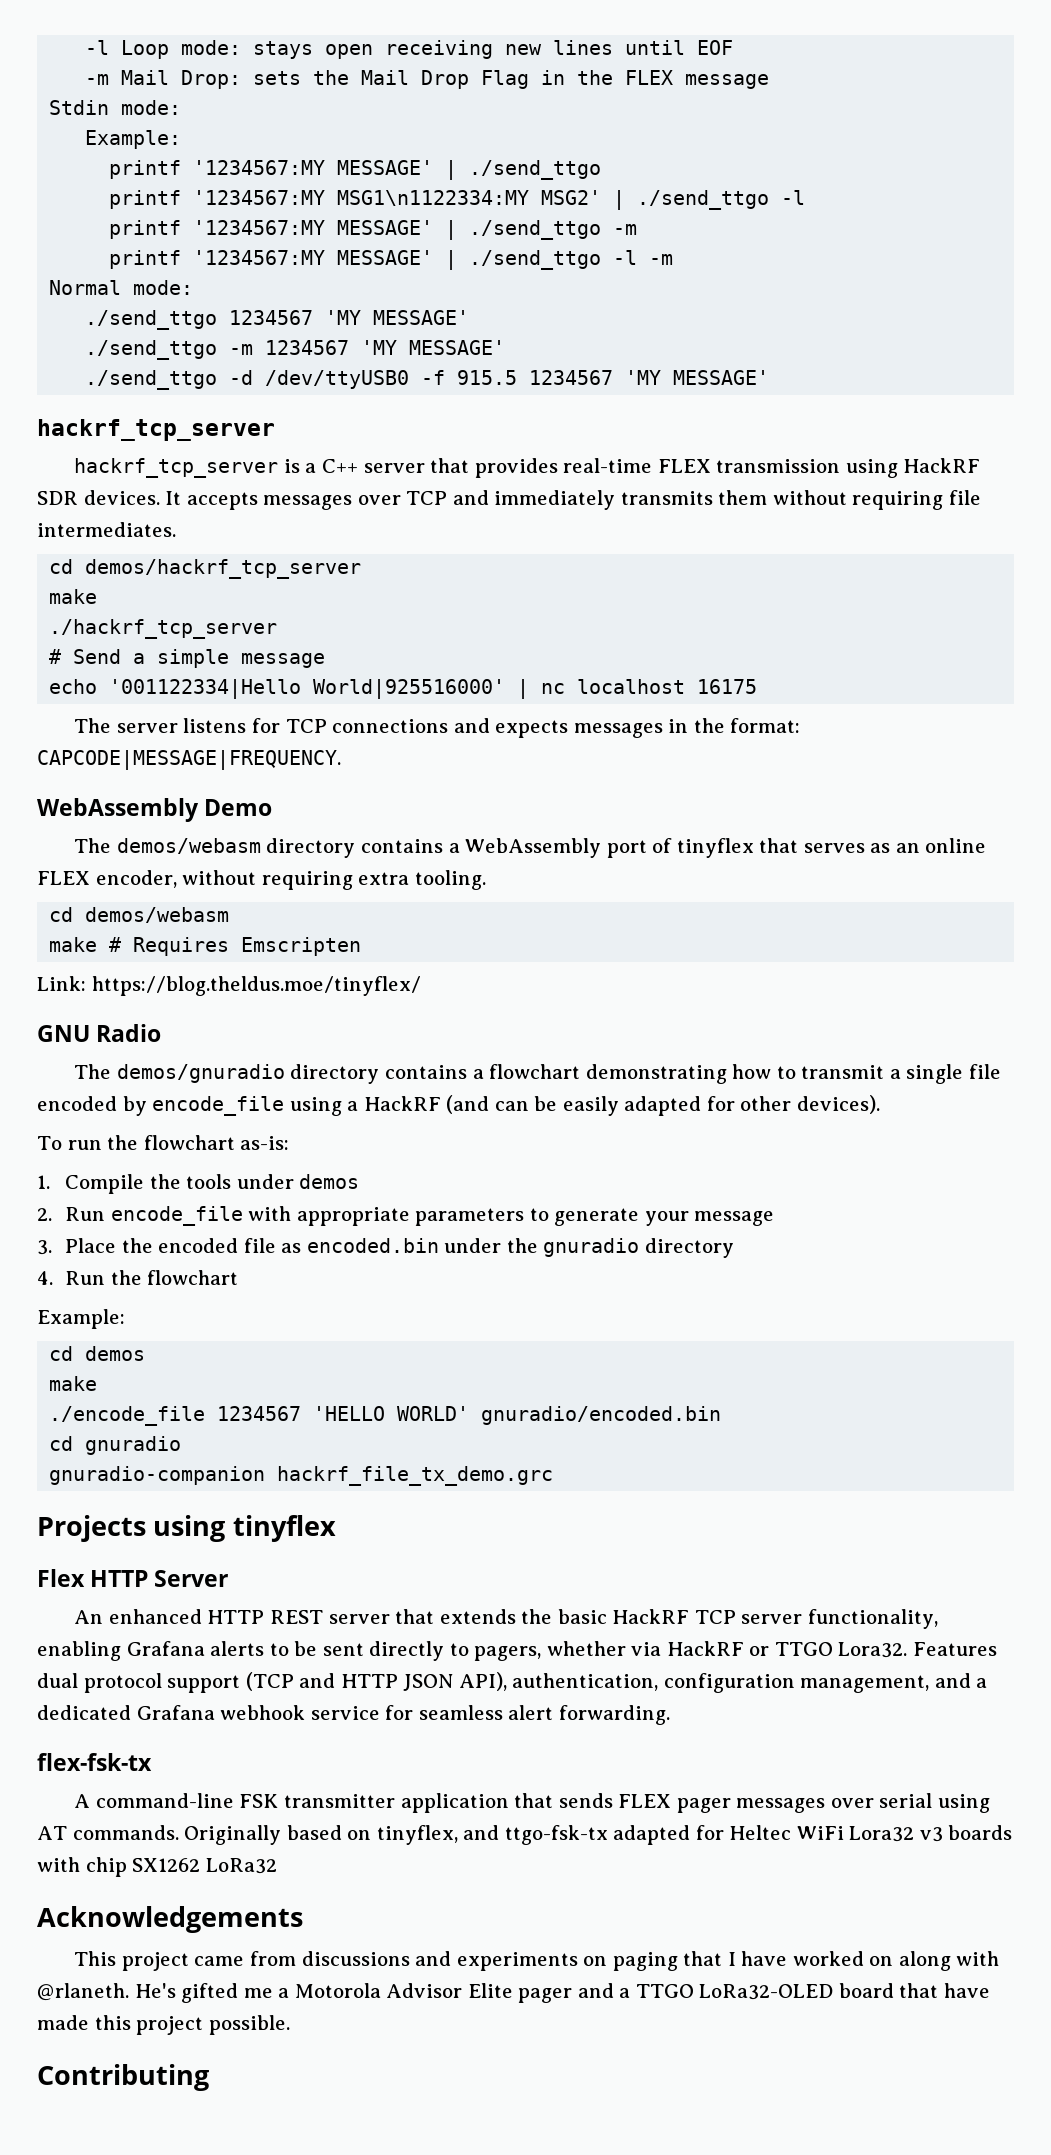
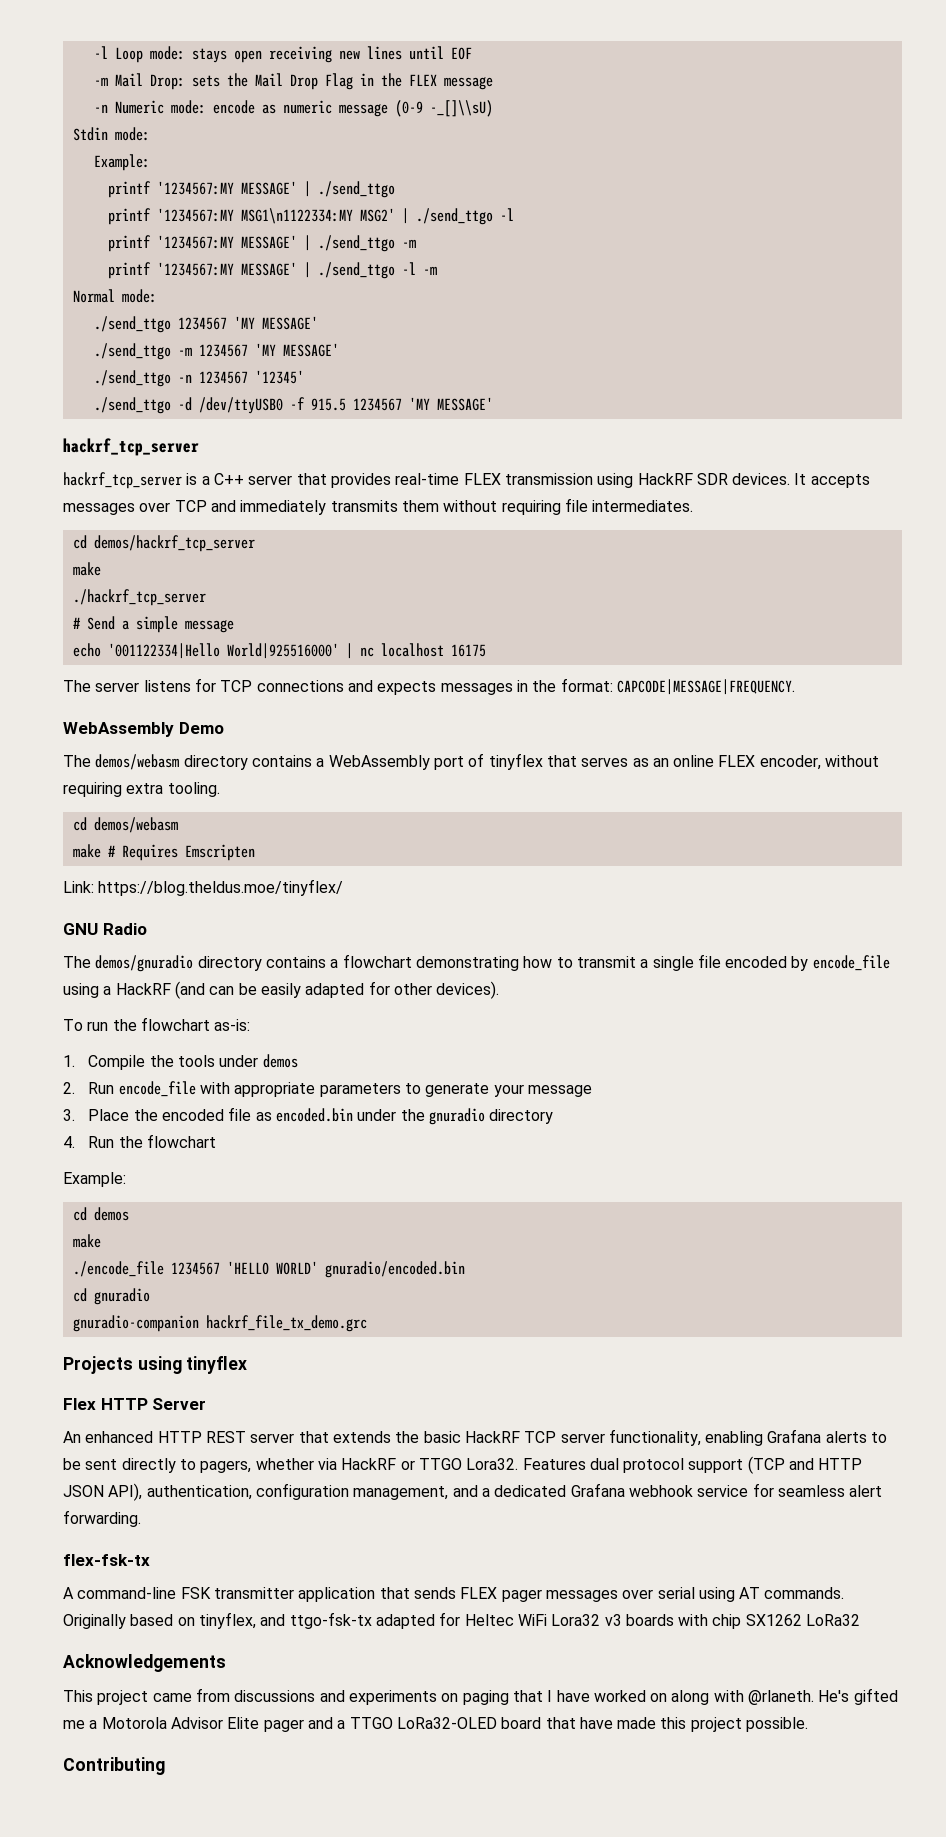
(770, 81) none -> [93,100,493,117] // -n Numeric mode: encode as numeric message (0-9 -_[]\\sU)
(506, 347) none -> [93,370,304,387] // ./send_ttgo -n 1234567 '12345'

